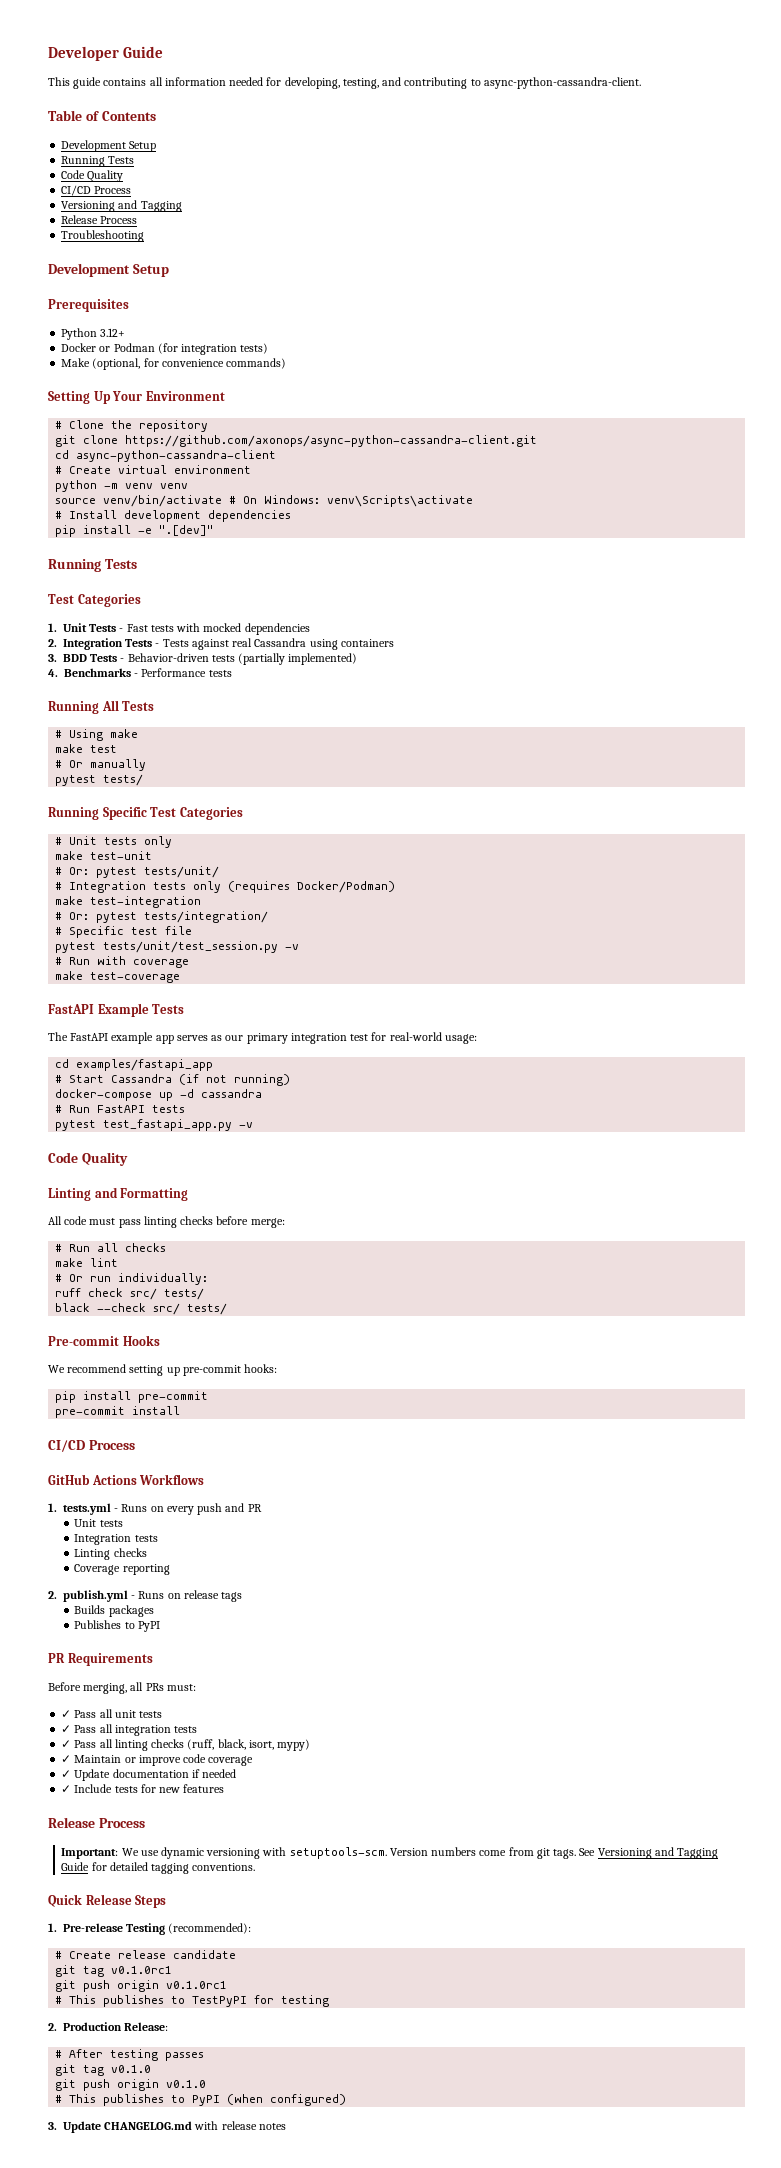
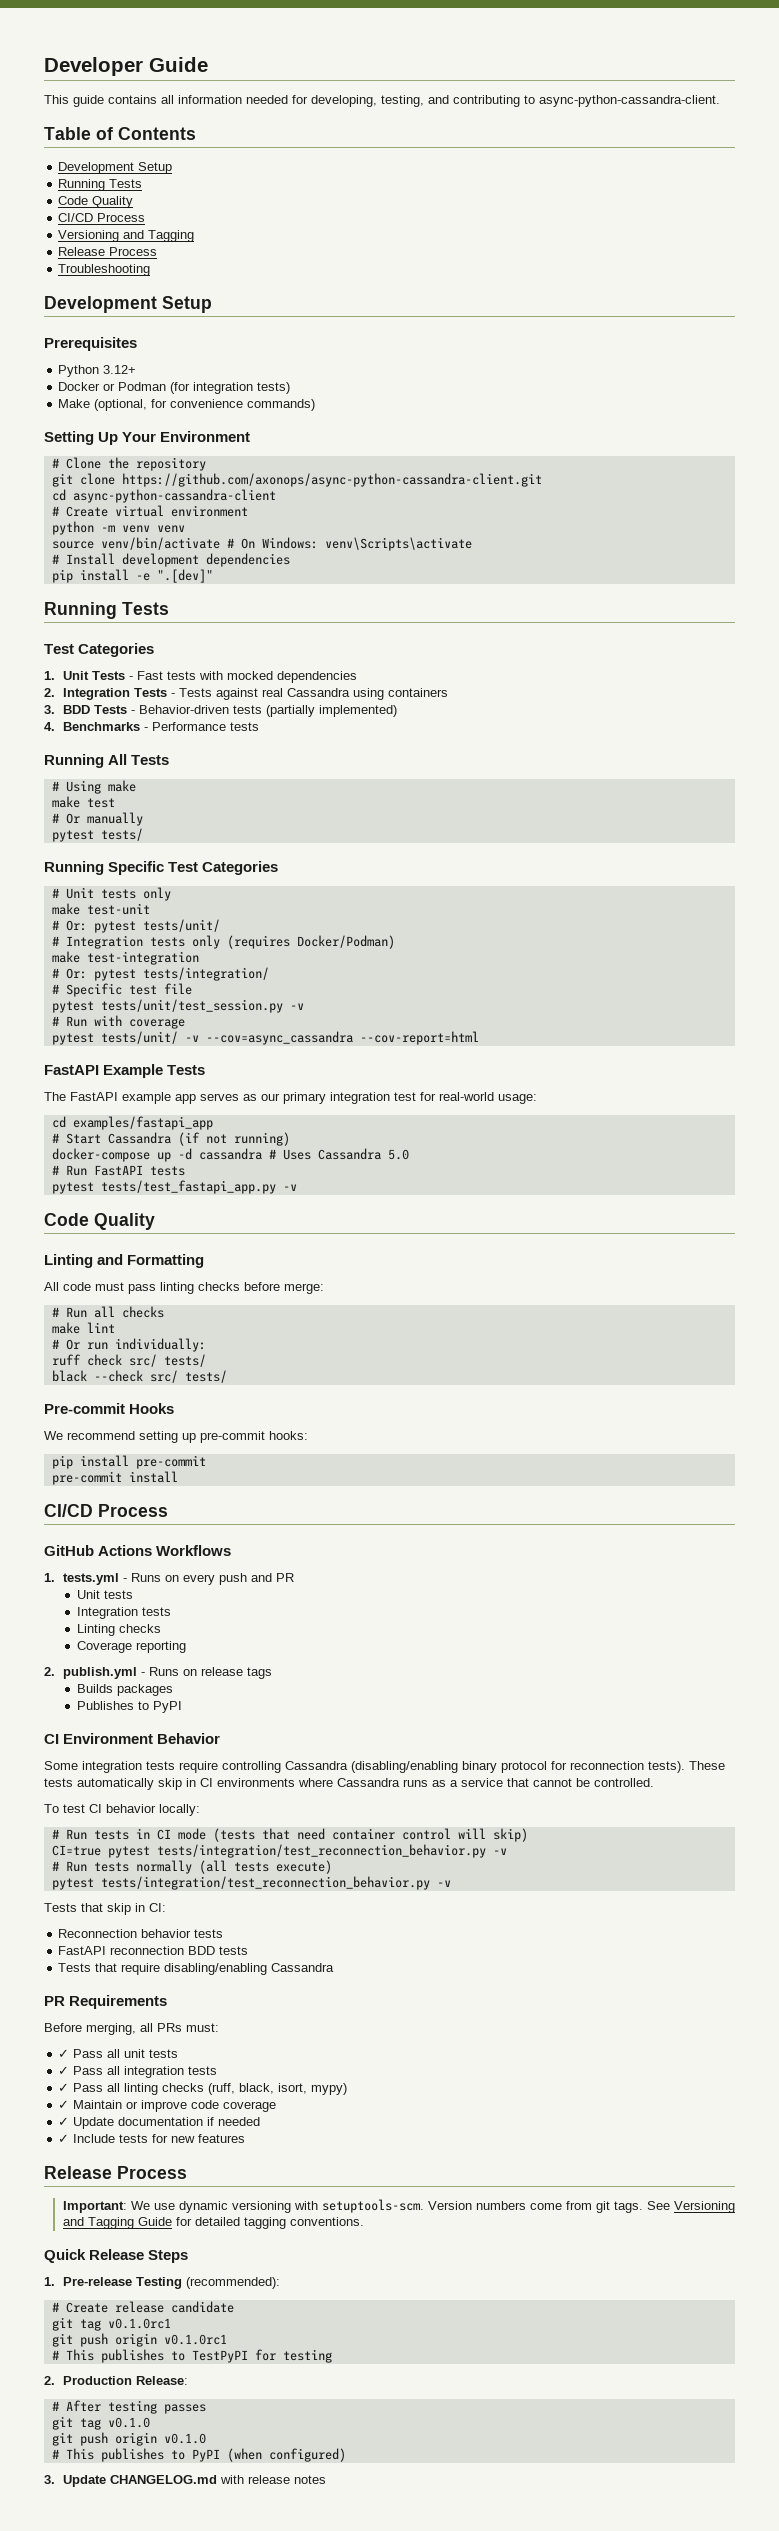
[55,971,181,983] make test-coverage -> [51,1031,479,1045] pytest tests/unit/ -v --cov=async_cassandra --cov-report=html
(263, 1093) none -> [268,1148,409,1160] # Uses Cassandra 5.0
[103,1119,233,1131] test_fastapi_app.py -> [100,1180,276,1194] tests/test_fastapi_app.py
(160, 1626) none -> [44,1733,221,1744] [44,1761,725,1773] [44,1778,654,1790] [44,1804,200,1816] [51,1828,528,1842] [51,1844,507,1858] [51,1860,332,1874] [51,1876,451,1890] [44,1903,166,1915] [58,1929,224,1938] [58,1946,249,1955] [58,1963,335,1975] // CI Environment Behavior // Some integration tests require controlling Cassandra (disabling/enabling binary protocol for reconnection tests). These tests automatically skip in CI environments where Cassandra runs as a service that cannot be controlled. // To test CI behavior locally: // # Run tests in CI mode (tests that need container control will skip) // CI=true pytest tests/integration/test_reconnection_behavior.py -v // # Run tests normally (all tests execute) // pytest tests/integration/test_reconnection_behavior.py -v // Tests that skip in CI: // Reconnection behavior tests // FastAPI reconnection BDD tests // Tests that require disabling/enabling Cassandra

